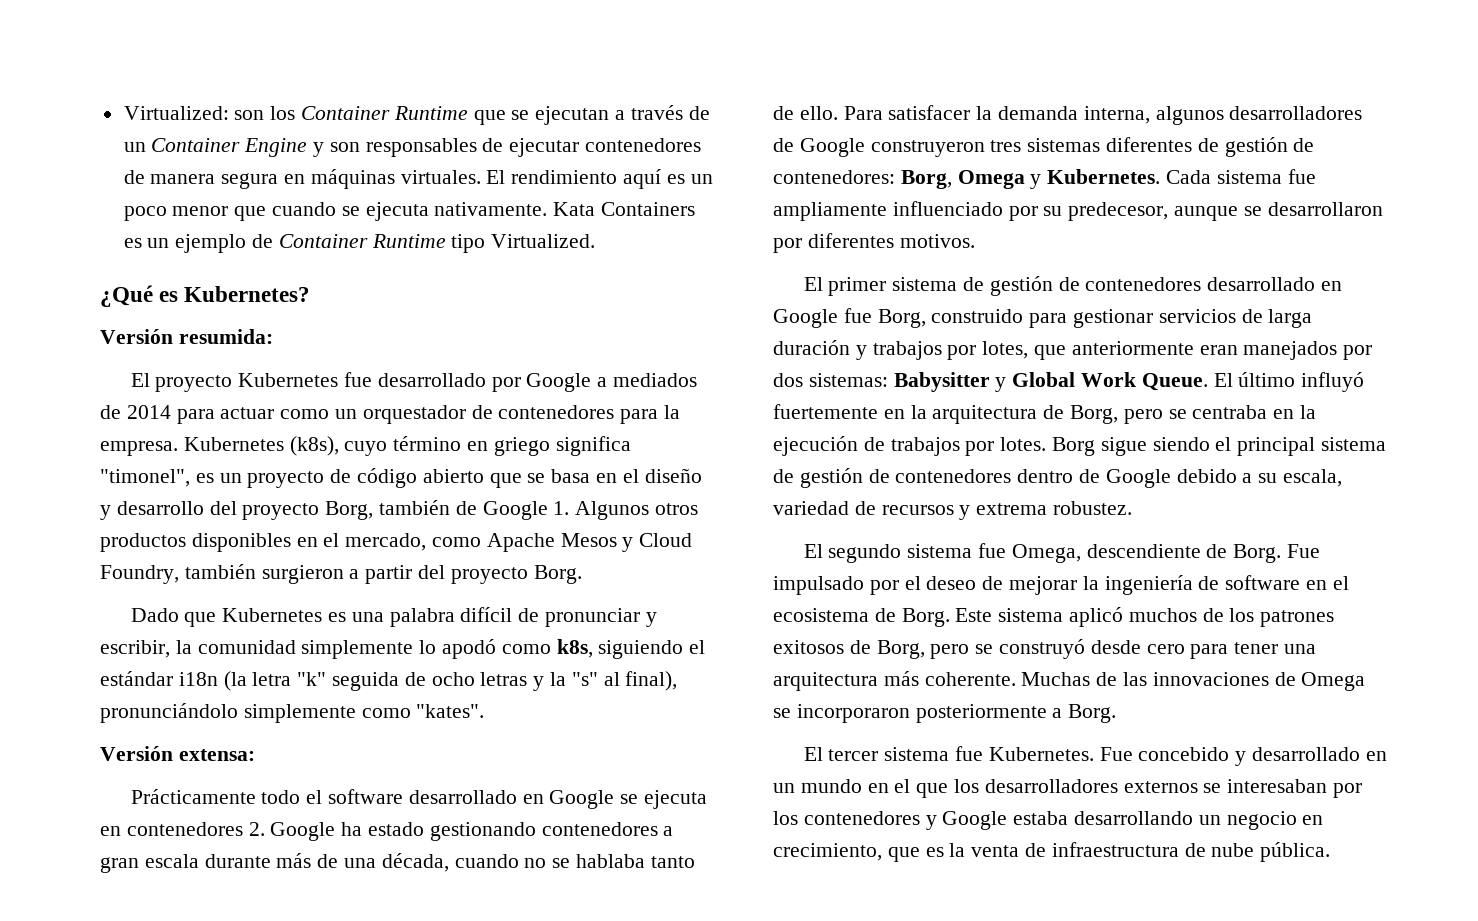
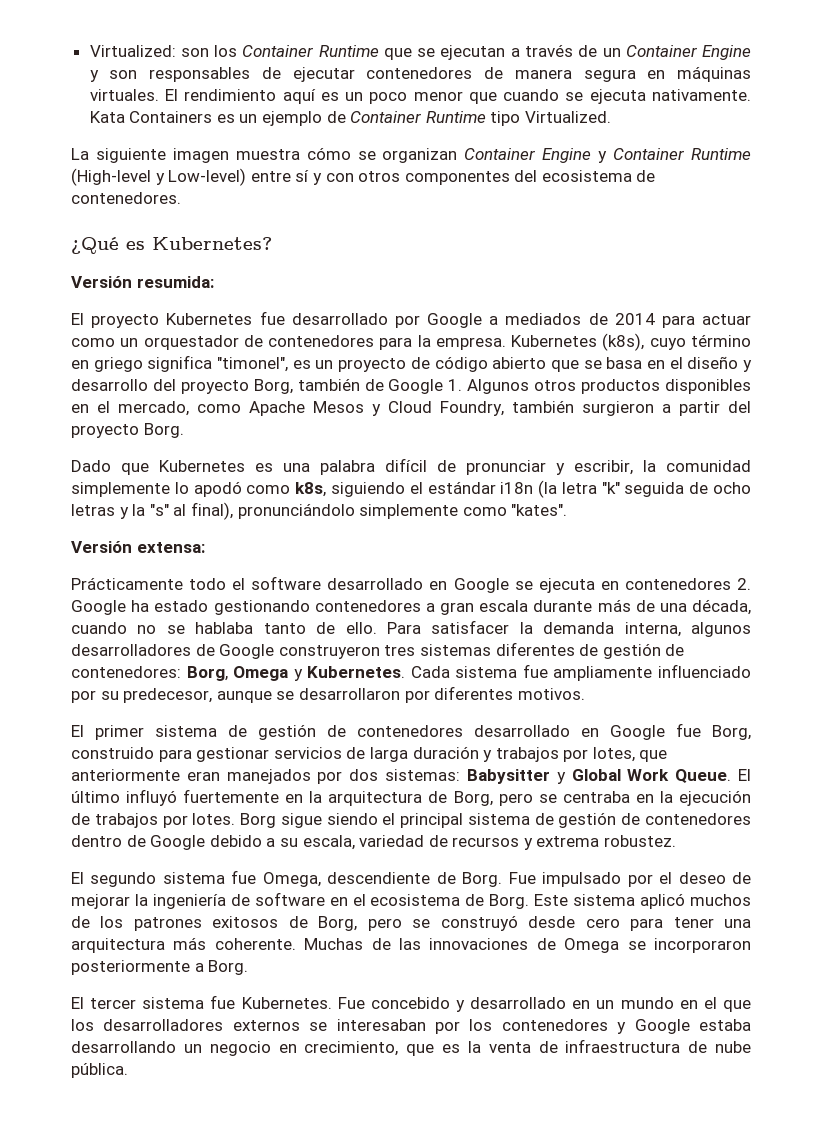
(596, 241) none -> [71,147,751,163] [71,168,656,186] [71,192,181,204] // La siguiente imagen muestra cómo se organizan Container Engine y Container Runtime (High-level y Low-level) entre sí y con otros componentes del ecosistema de contenedores.

